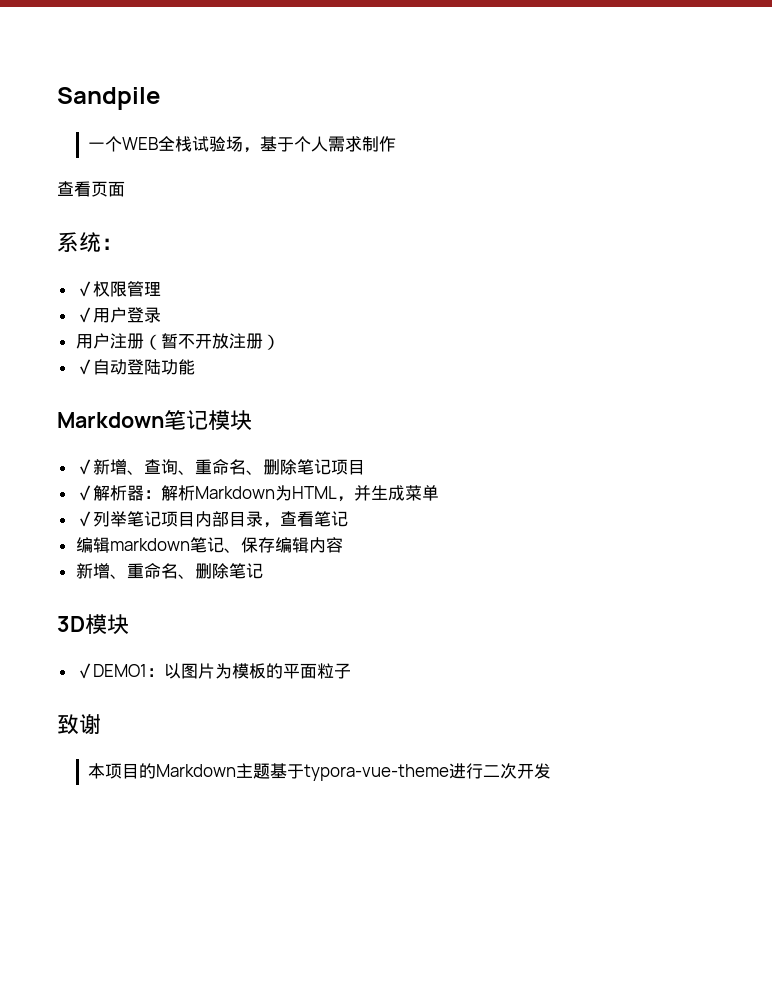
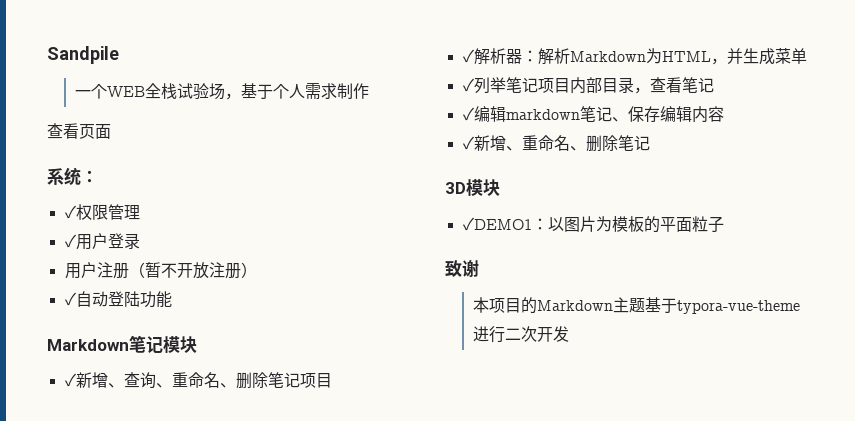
(348, 519) none -> [462,107,474,121] ✓
(343, 545) none -> [462,136,474,150] ✓

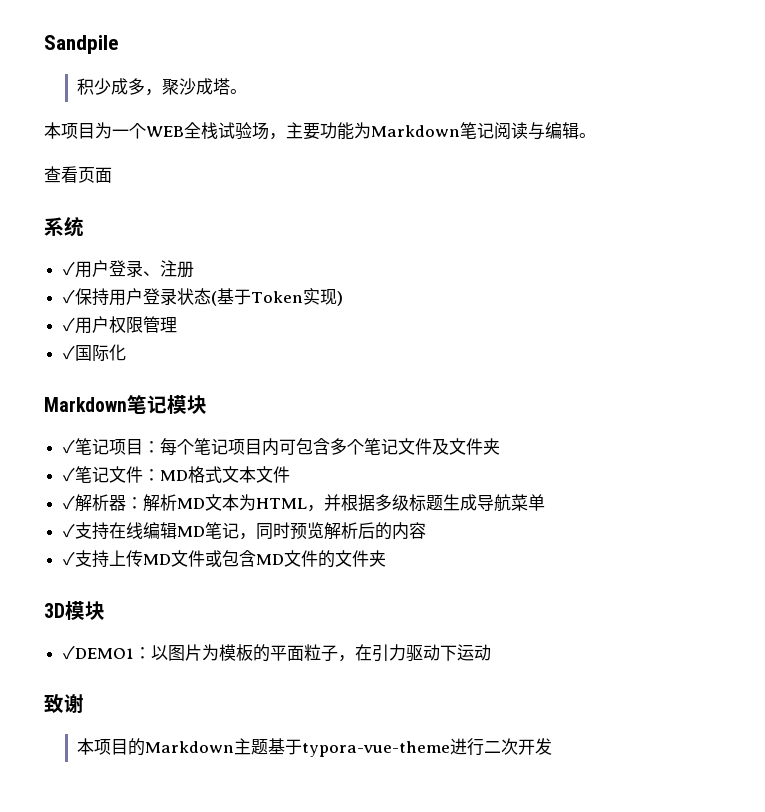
(119, 55) none -> [76,78,247,96] [44,122,112,139] 积少成多，聚沙成塔。 // 本项目为
[240,83,369,99] 基于个人需求制作 -> [286,122,596,140] 主要功能为Markdown笔记阅读与编辑。
[81,170,98,183] [64,204,140,220] [64,233,140,250] [64,262,257,279] [64,291,172,308] [47,335,197,354] [64,372,332,389] ： // ✓权限管理 // ✓用户登录 // 用户注册（暂不开放注册） // ✓自动登陆功能 // Markdown笔记模块 // ✓新增、查询、重命名、删除笔记项目 -> [62,260,194,278] [62,288,343,306] [62,316,177,334] [62,344,126,362] [44,394,207,414] [62,438,500,456] [62,466,290,483] // ✓用户登录、注册 // ✓保持用户登录状态(基于Token实现) // ✓用户权限管理 // ✓国际化 // Markdown笔记模块 // ✓笔记项目：每个笔记项目内可包含多个笔记文件及文件夹 // ✓笔记文件：MD格式文本文件
[569,51,646,62] Markdown -> [176,494,239,511] MD文本
[742,48,807,65] [462,77,714,94] [462,106,724,123] [462,135,650,152] 生成菜单 // ✓列举笔记项目内部目录，查看笔记 // ✓编辑markdown笔记、保存编辑内容 // ✓新增、重命名、删除笔记 -> [340,494,545,512] [62,522,426,540] [62,550,386,568] 根据多级标题生成导航菜单 // ✓支持在线编辑MD笔记，同时预览解析后的内容 // ✓支持上传MD文件或包含MD文件的文件夹
(724, 224) none -> [337,644,491,662] ，在引力驱动下运动

